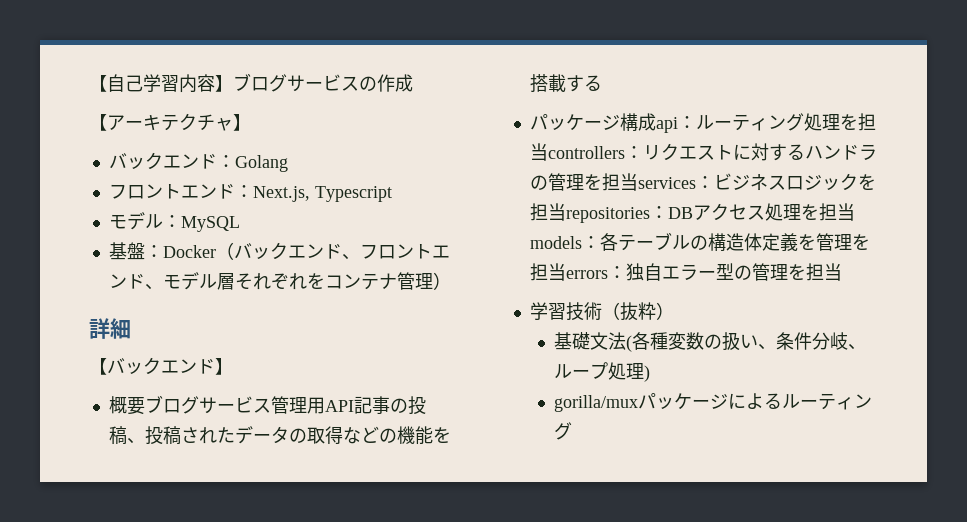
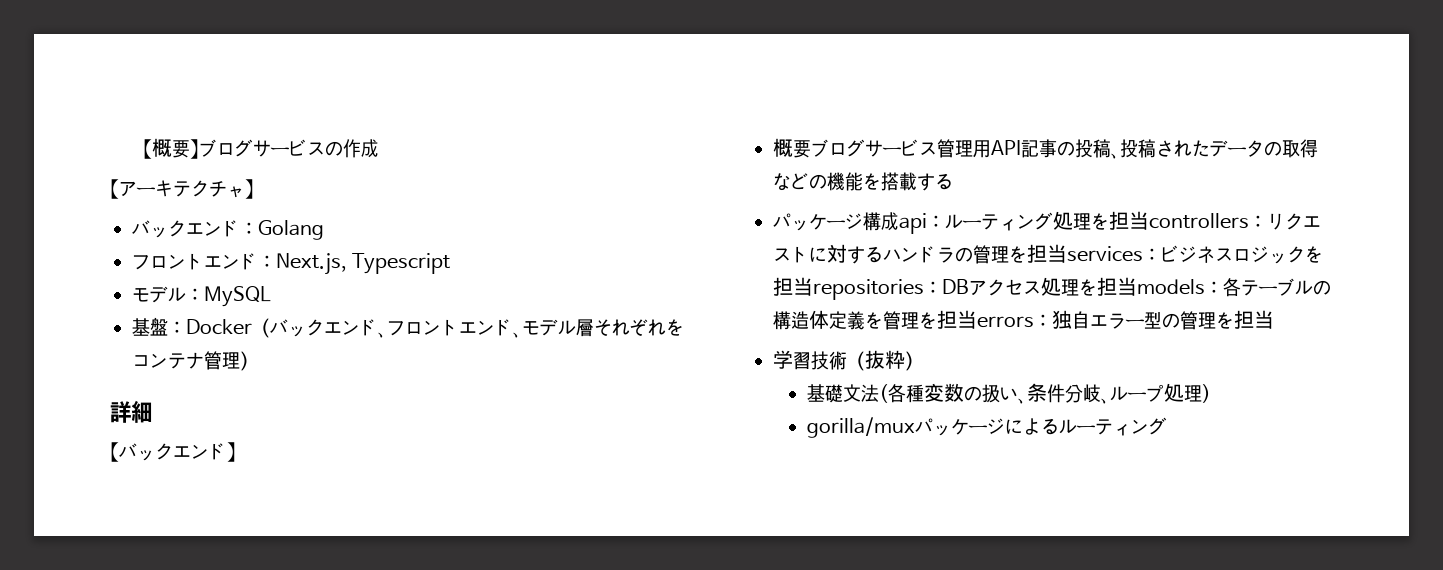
[89,74,215,93] 【自己学習内容 -> [142,138,190,159] 【概要

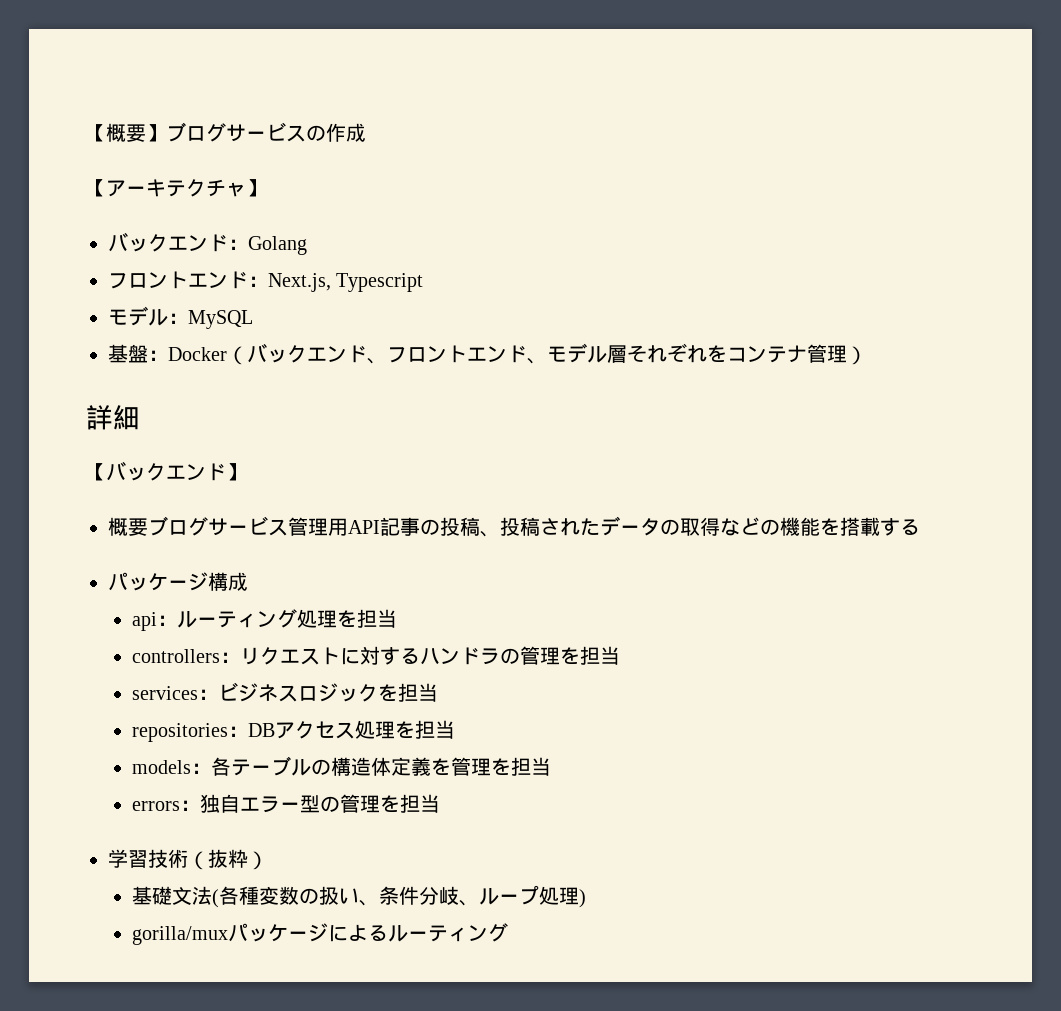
(899, 221) none -> (248, 581) //
(1149, 220) none -> (397, 618) //
(1067, 253) none -> (620, 655) //
(813, 286) none -> (438, 692) //
(1137, 286) none -> (455, 729) //
(977, 319) none -> (551, 766) //

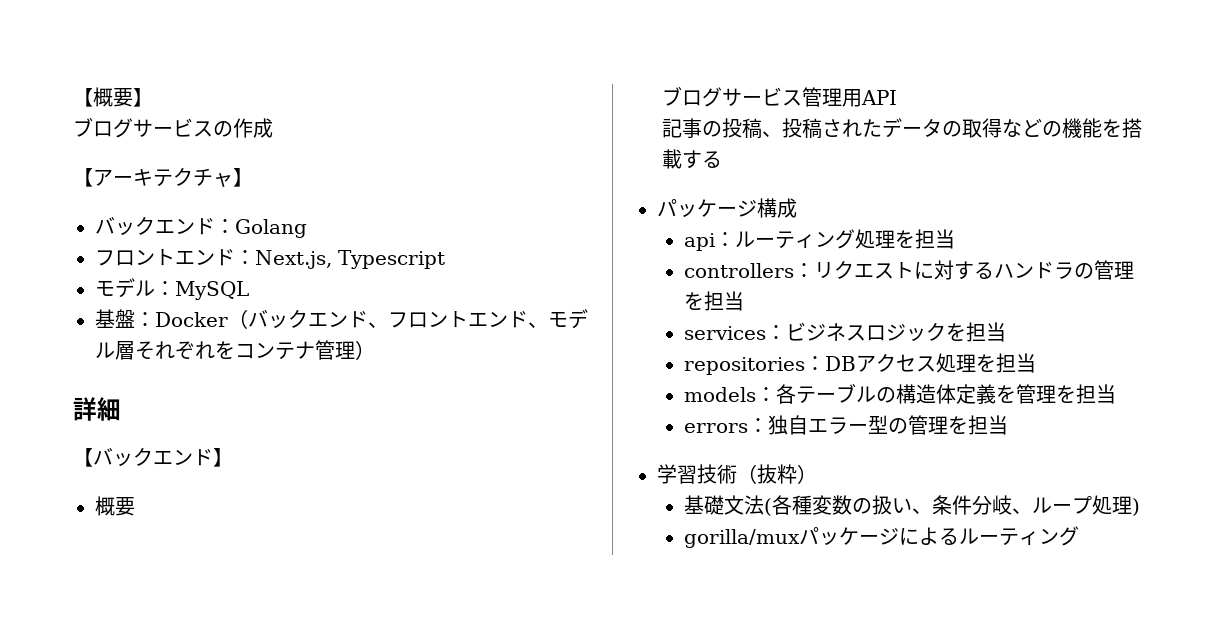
(166, 133) none -> (153, 97) //
(148, 527) none -> (135, 506) //
(380, 527) none -> (898, 97) //

